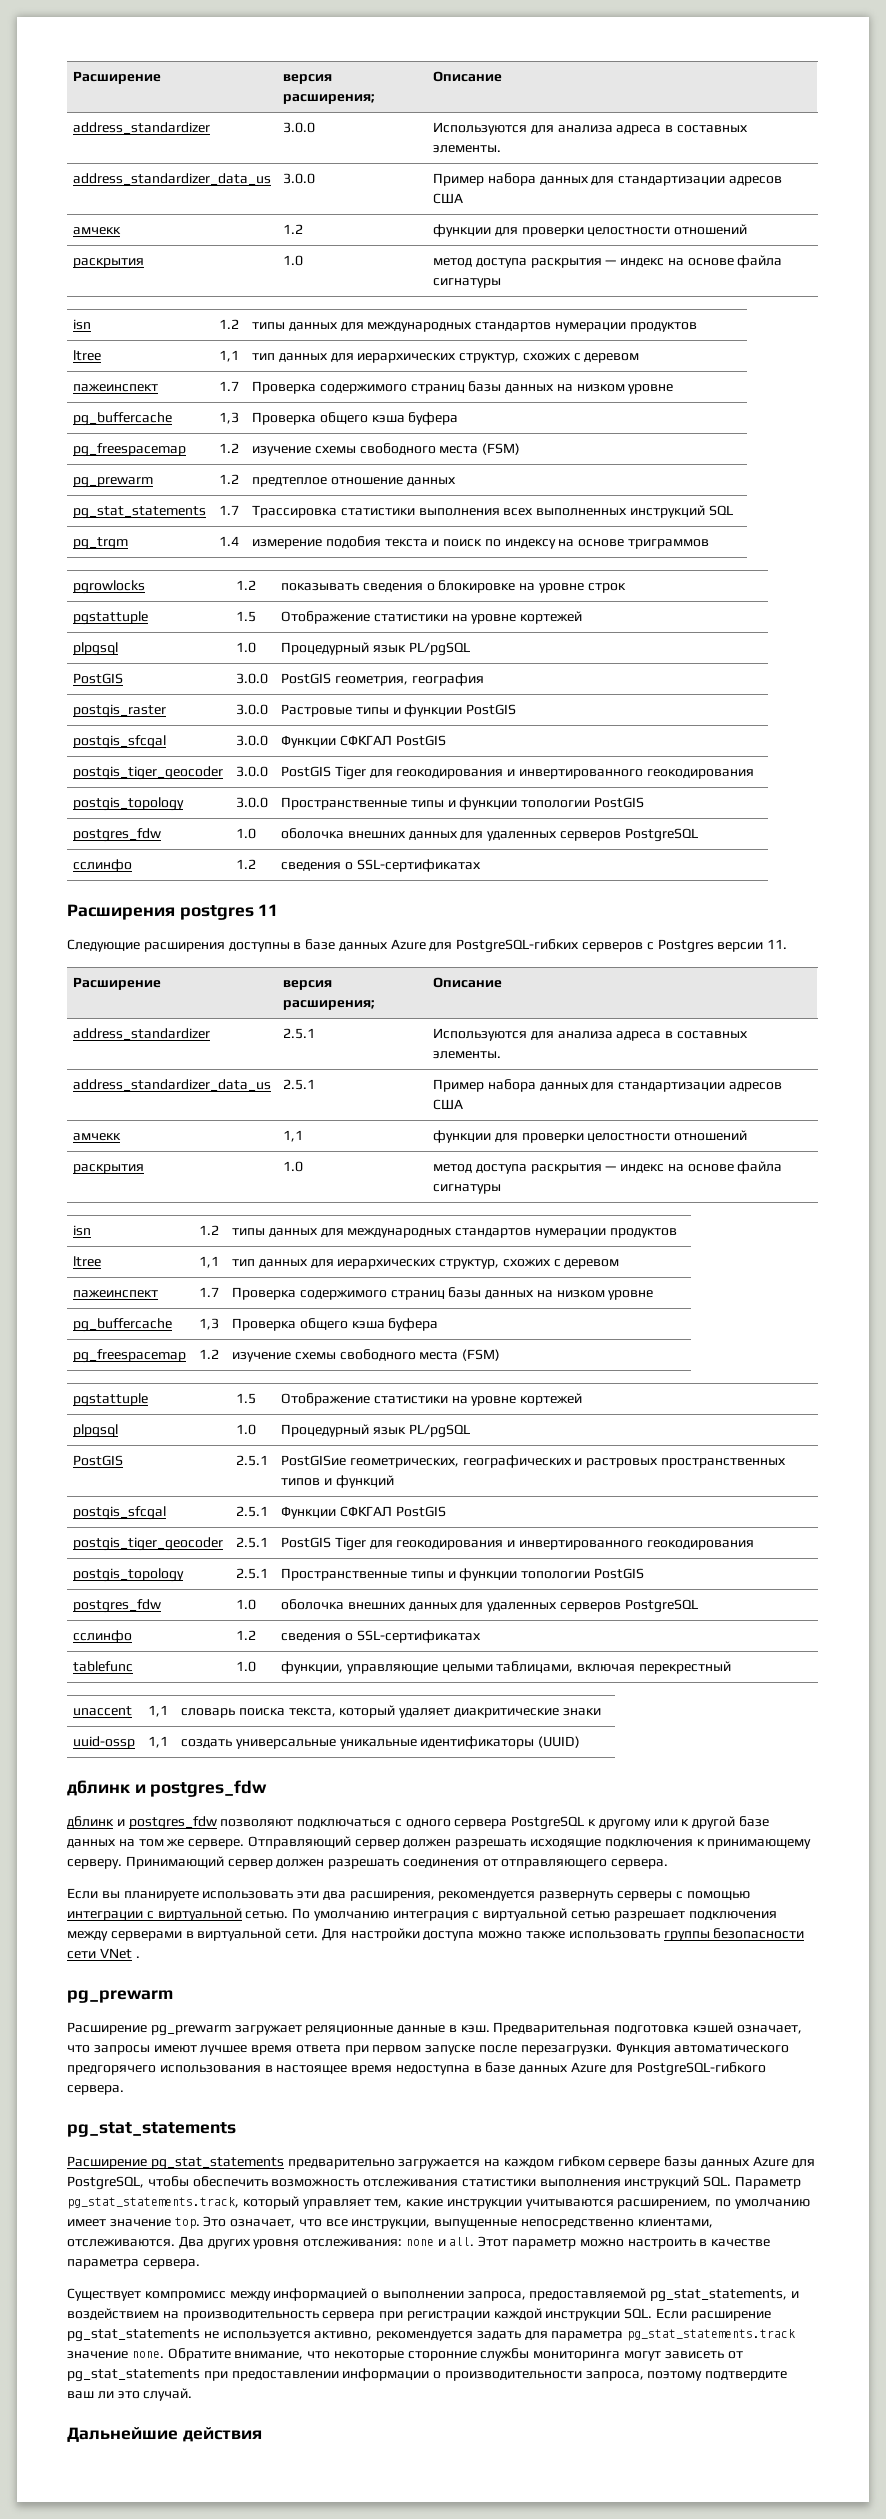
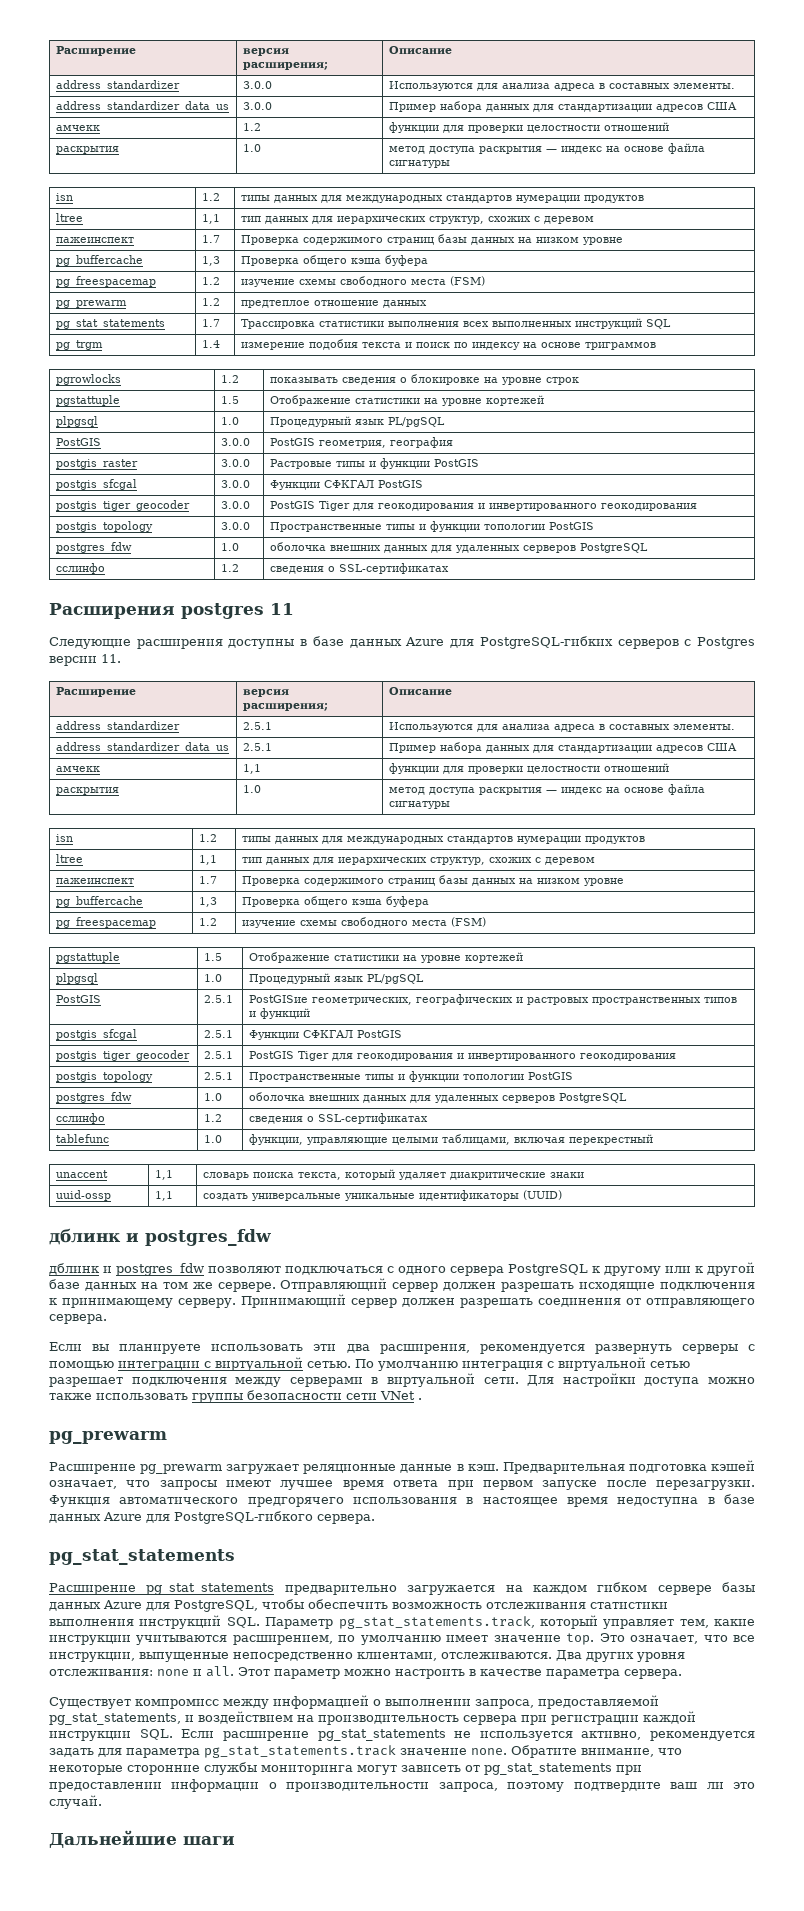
[182,2427,262,2442] действия -> [183,1836,235,1845] шаги

